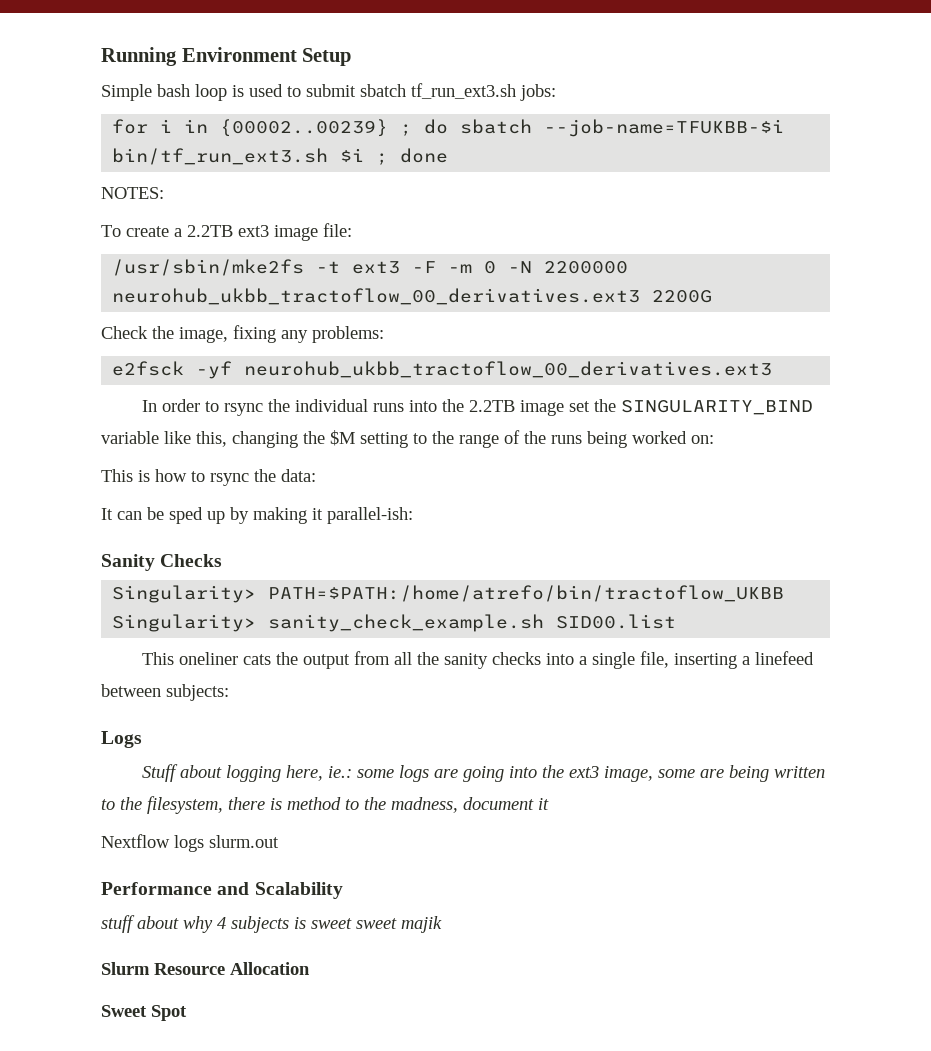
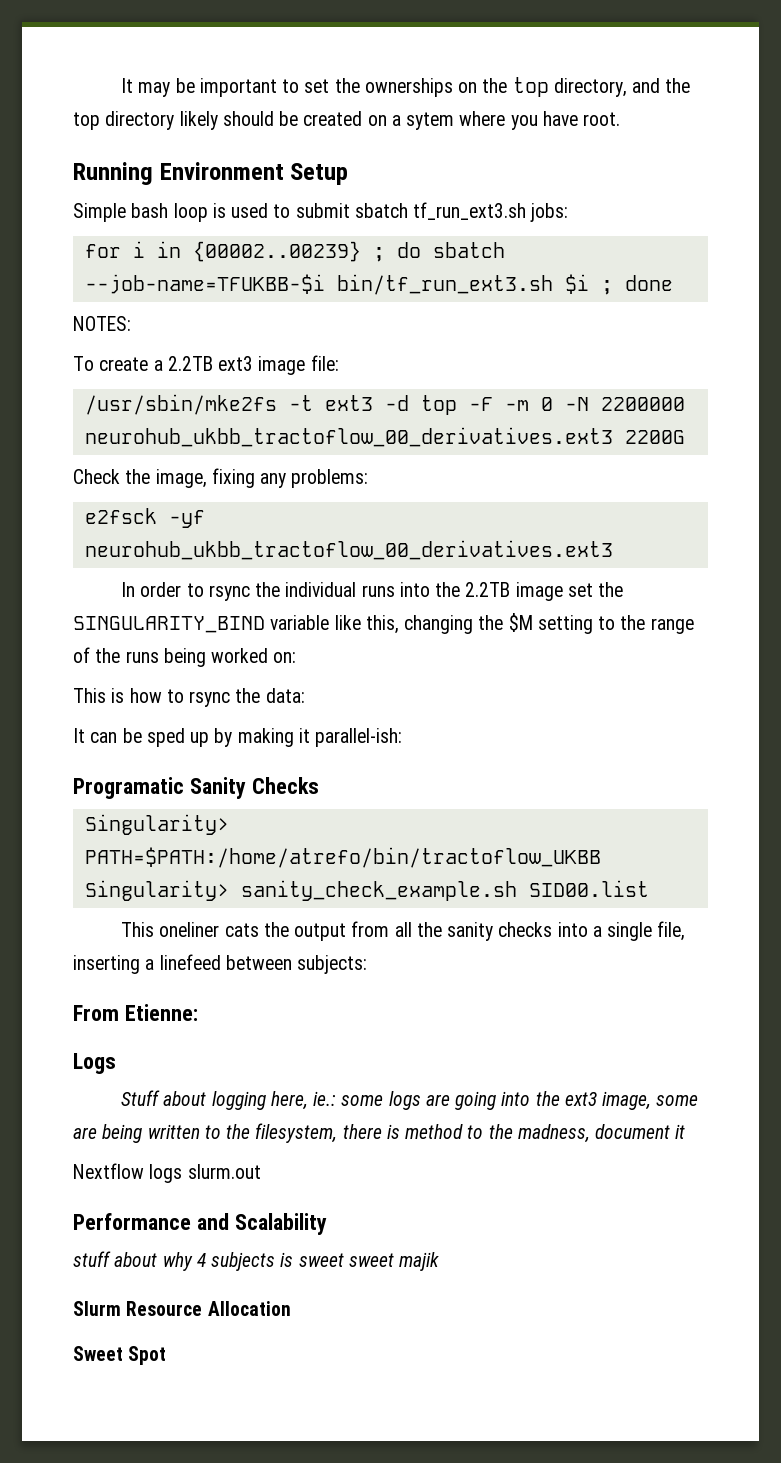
(101, 56) none -> [121,77,691,97] [73,111,621,130] It may be important to set the ownerships on the top directory, and the top directory likely should be created on a sytem where you have root. //
(401, 267) none -> [384,395,457,415] -d top
(413, 515) none -> [73,777,184,799] Programatic
(229, 692) none -> [73,1004,198,1021] // From Etienne:

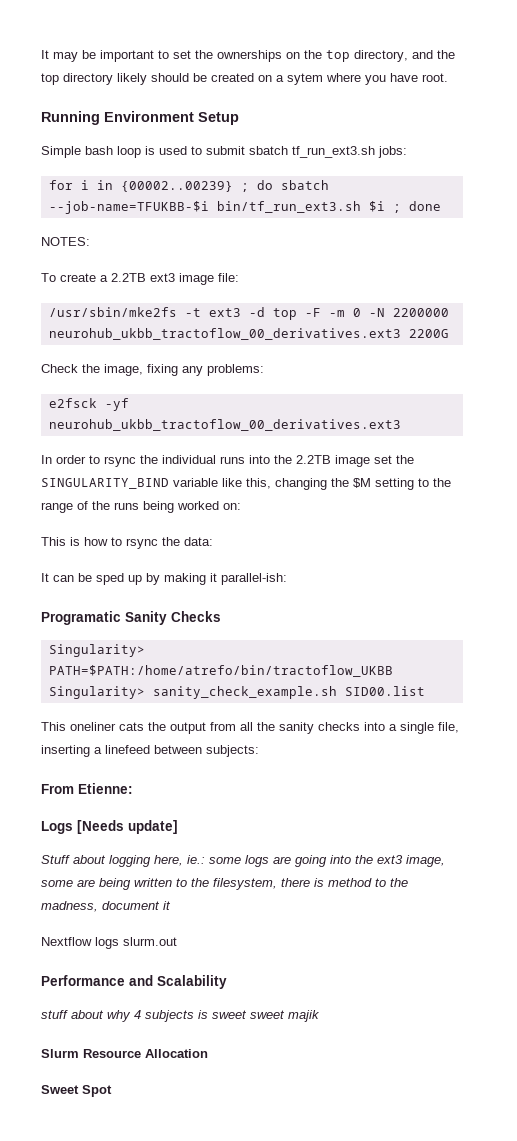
(116, 1063) none -> [77,820,178,834] [Needs update]

